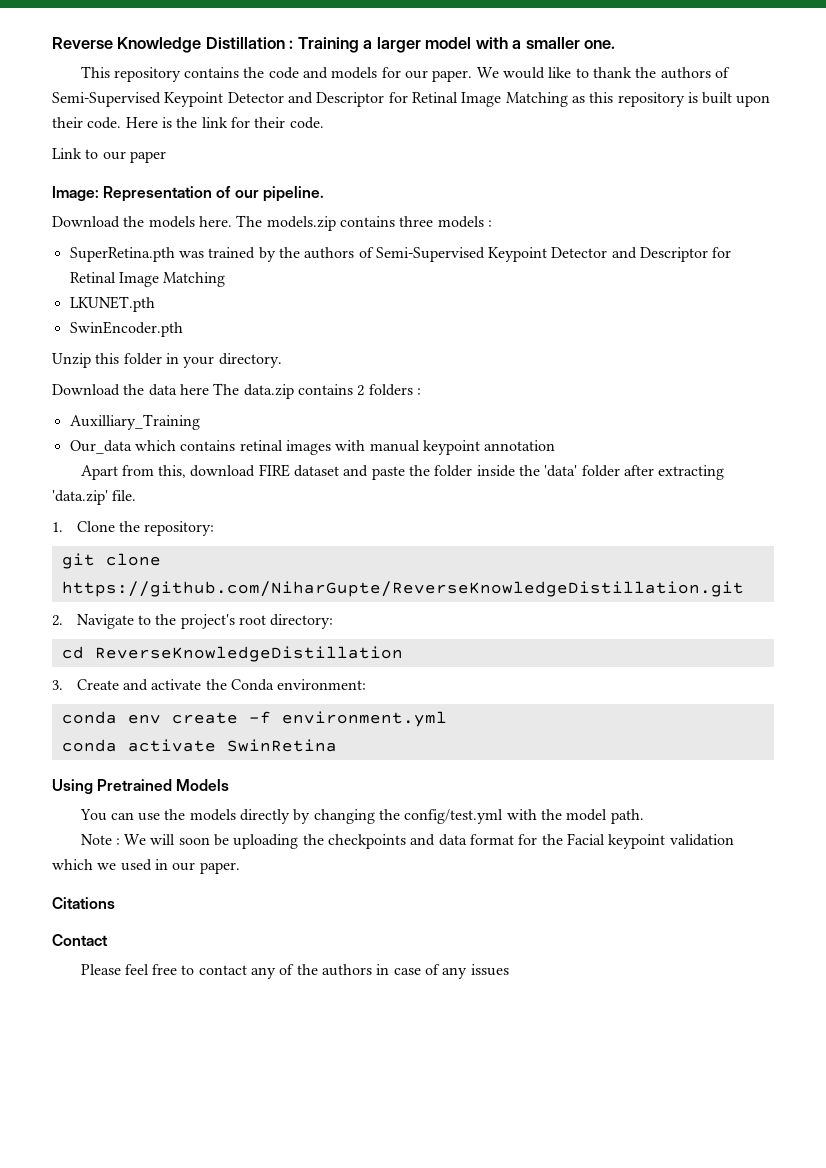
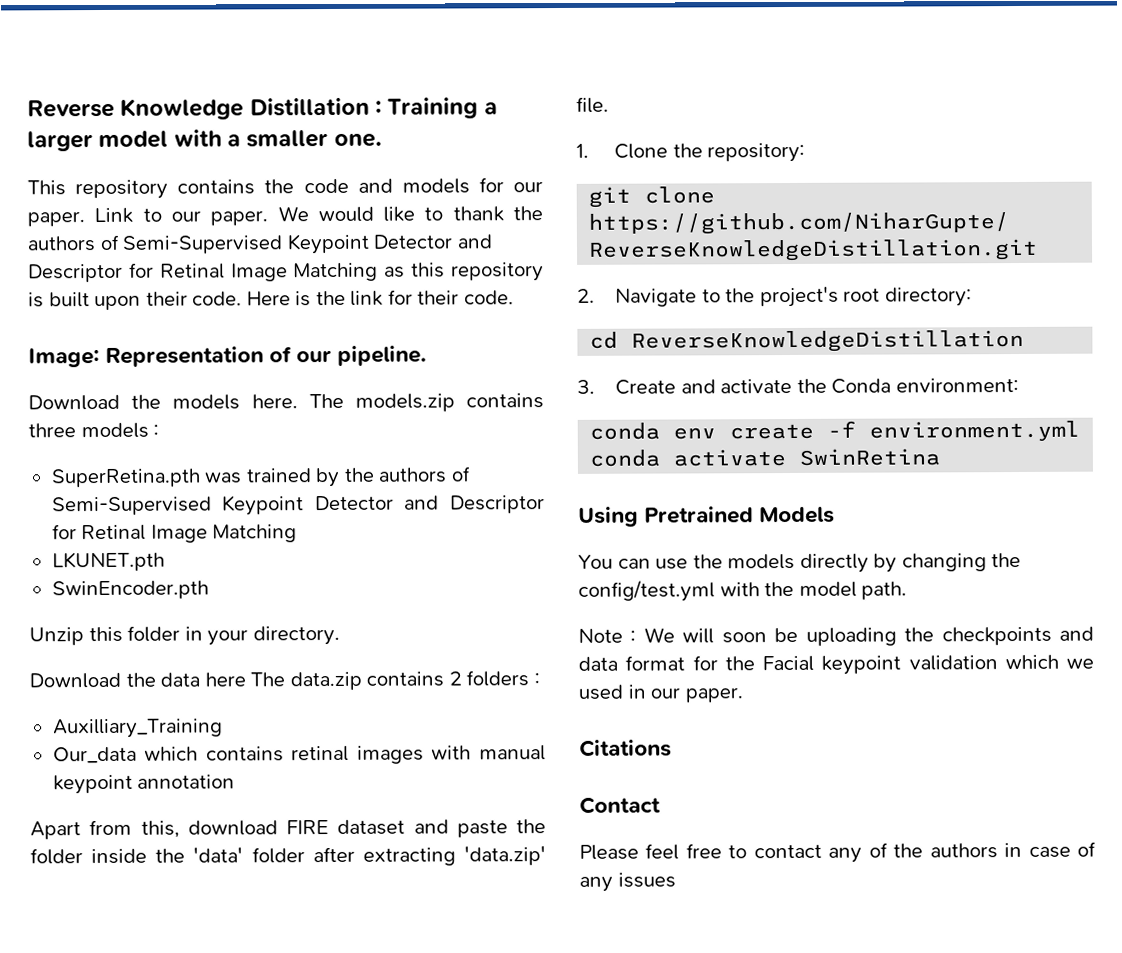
(473, 76) none -> [94,207,269,226] Link to our paper.
[52,148,166,163] // Link to our paper -> (514, 297) none

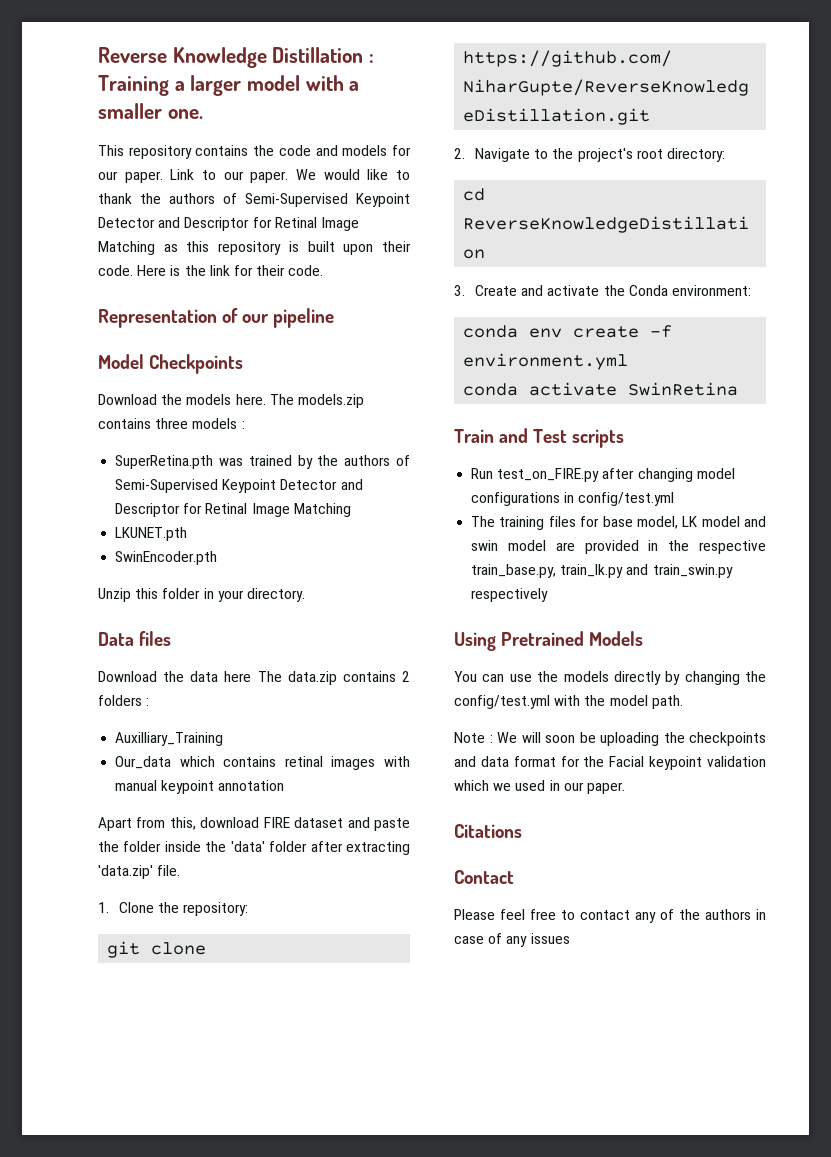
[28,348,100,368] Image: -> (324, 270) none
[337,345,428,366] pipeline. -> [273,308,335,328] [98,354,244,374] pipeline // Model Checkpoints
(340, 635) none -> [98,631,172,646] // Data files
(941, 457) none -> [454,428,625,448] [471,468,735,482] [471,492,675,506] [471,516,766,530] [471,540,766,554] [471,564,733,578] [471,588,549,602] // Train and Test scripts // Run test_on_FIRE.py after changing model configurations in config/test.yml // The training files for base model, LK model and swin model are provided in the respective train_base.py, train_lk.py and train_swin.py respectively

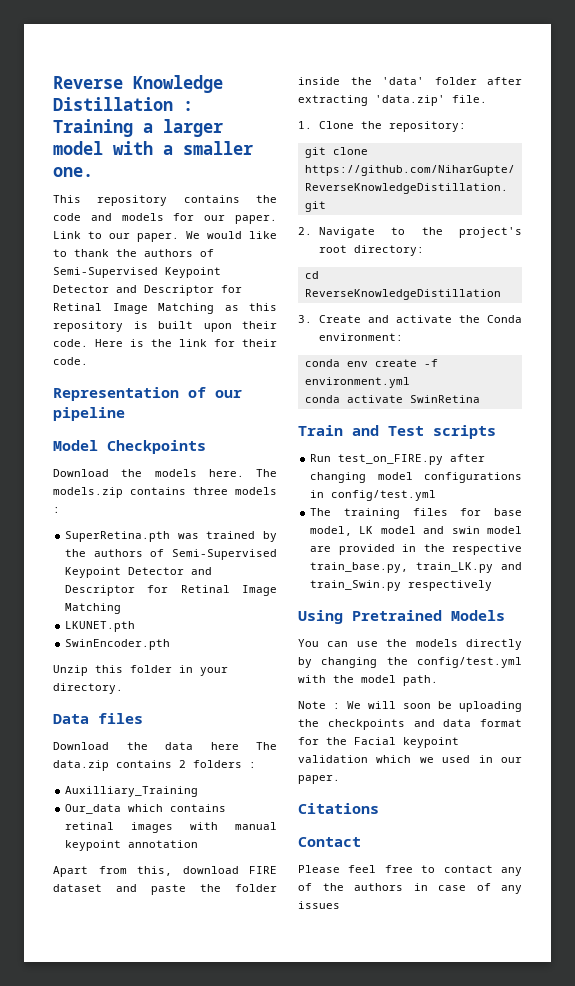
[560,564,733,578] train_lk.py and train_swin.py -> [416,562,522,573] [310,580,402,591] train_LK.py and train_Swin.py

